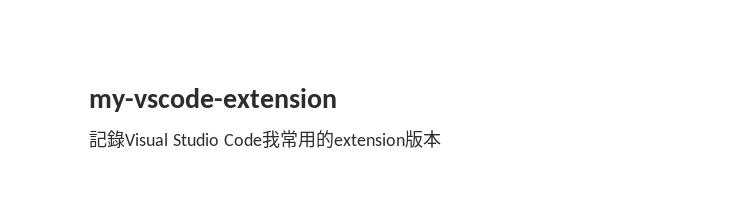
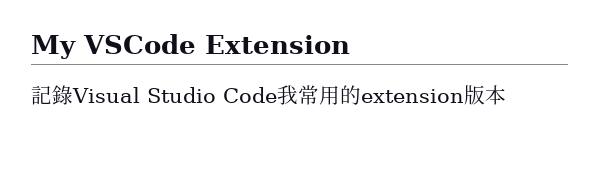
[89,88,337,112] my-vscode-extension -> [31,34,350,59] My VSCode Extension

